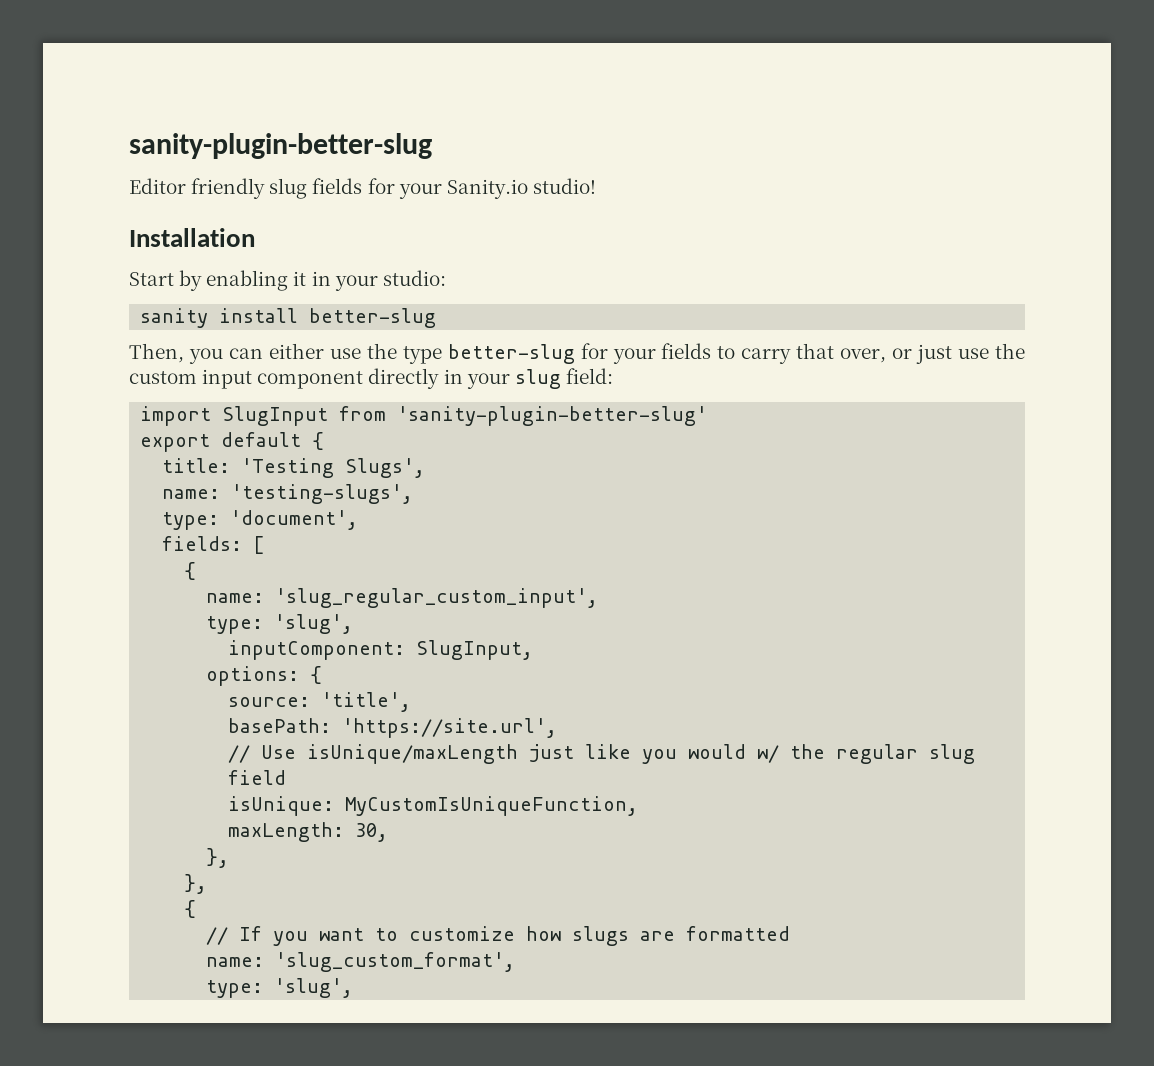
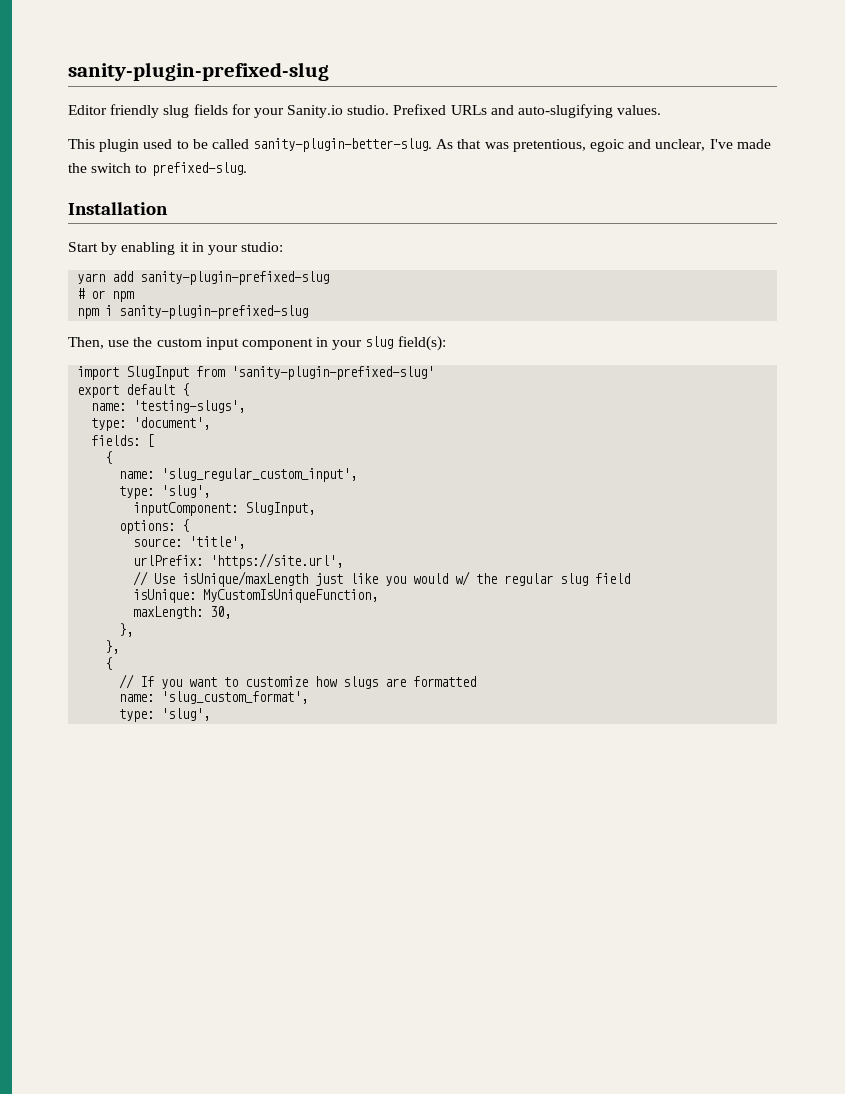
[129,133,432,159] sanity-plugin-better-slug -> [68,62,329,81] sanity-plugin-prefixed-slug
[532,178,596,194] studio! -> [347,104,662,118] [68,138,771,152] [68,162,247,176] studio. Prefixed URLs and auto-slugifying values. // This plugin used to be called sanity-plugin-better-slug. As that was pretentious, egoic and unclear, I've made the switch to prefixed-slug.
[140,308,437,328] [129,343,953,364] sanity install better-slug // Then, you can either use the type better-slug for your fields to carry that over, or just -> [77,271,330,285] [77,288,135,302] [77,305,309,319] [68,337,104,349] yarn add sanity-plugin-prefixed-slug // # or npm // npm i sanity-plugin-prefixed-slug // Then,
[368,368,440,389] directly -> (313, 344) none
[565,368,613,384] field: -> [397,336,446,351] field(s):
[397,406,708,426] 'sanity-plugin-better-slug' -> [231,366,435,380] 'sanity-plugin-prefixed-slug'
[162,458,426,478] // title: 'Testing Slugs', -> (190, 389) none
[228,718,332,733] basePath: -> [133,555,204,566] urlPrefix:

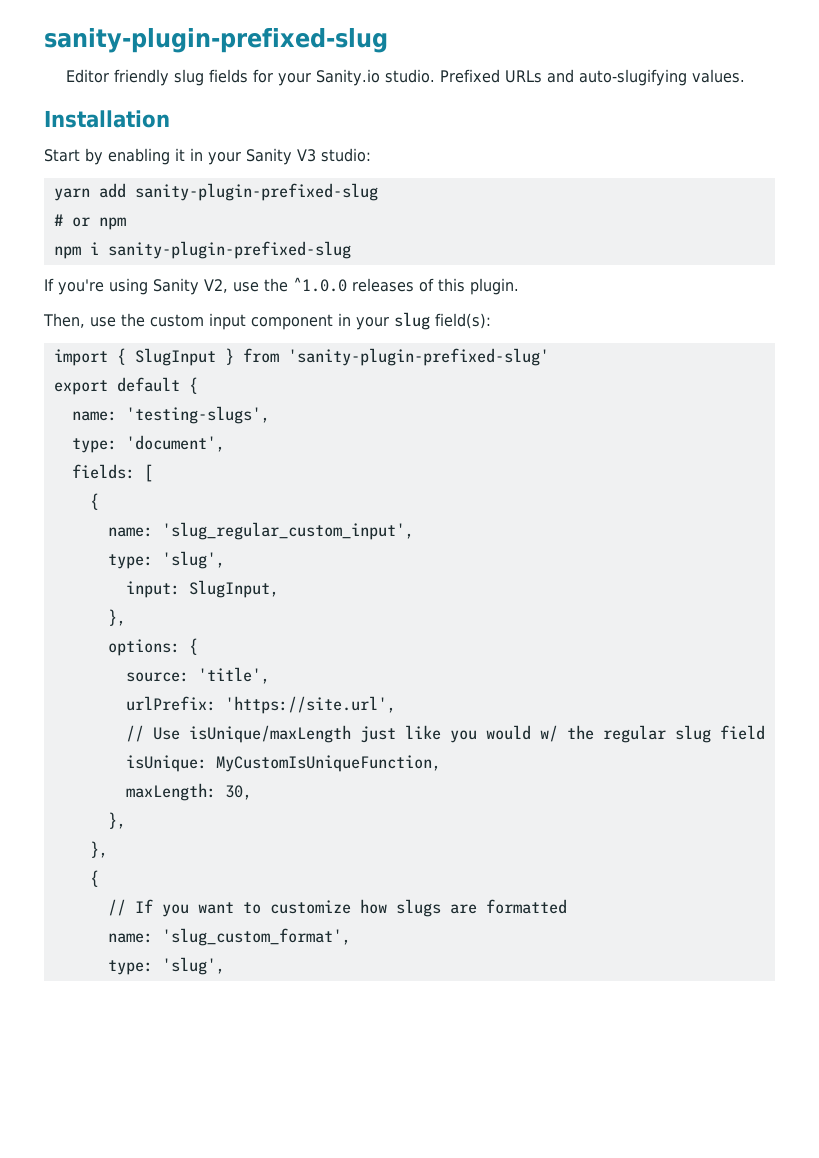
[68,138,771,152] [68,162,247,176] // This plugin used to be called sanity-plugin-better-slug. As that was pretentious, egoic and unclear, I've made the switch to prefixed-slug. -> (745, 76) none
(238, 250) none -> [246,148,316,165] Sanity V3
(309, 312) none -> [44,277,519,295] // If you're using Sanity V2, use the ^1.0.0 releases of this plugin.
[126,366,190,380] SlugInput -> [116,348,234,366] { SlugInput }
[133,502,239,516] inputComponent: -> [125,581,180,598] input:
(316, 509) none -> [107,609,126,626] // },

